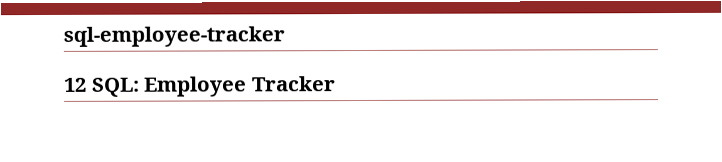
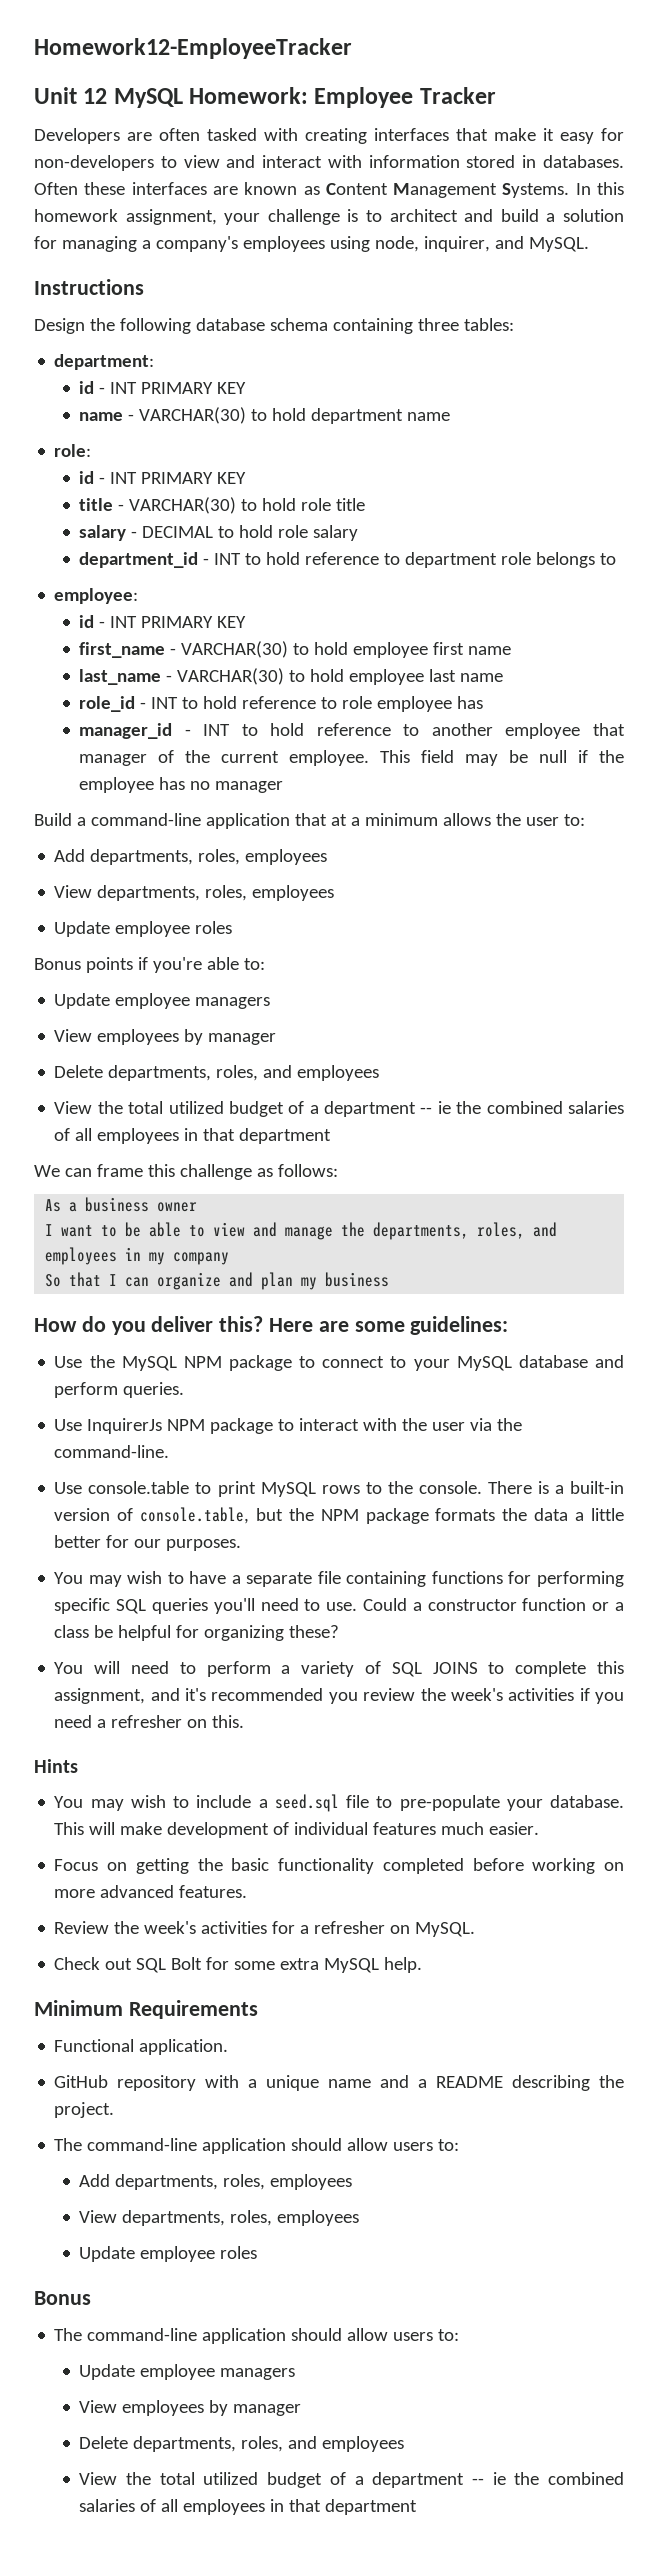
[63,26,285,47] [63,76,336,97] sql-employee-tracker // 12 SQL: Employee Tracker -> [34,38,352,59] [34,87,496,108] [34,128,624,144] [34,155,624,171] [34,182,624,198] [34,209,625,225] [34,236,589,252] [34,279,144,295] [34,318,514,334] [54,354,155,370] [79,381,247,394] [79,407,451,424] [54,444,92,457] [79,471,247,484] [79,497,366,514] [79,525,359,541] [79,552,617,568] [54,588,139,604] [79,615,247,628] [79,641,512,658] [79,668,504,685] [79,696,484,712] [79,723,626,739] [79,750,624,766] [79,777,284,793] [34,813,585,829] [54,849,328,865] [54,885,335,901] [54,921,233,937] [34,957,265,973] [54,993,271,1009] [54,1029,277,1045] [54,1065,380,1081] [54,1101,624,1117] [54,1128,332,1144] [34,1164,338,1180] [45,1197,198,1212] [45,1222,558,1240] [45,1247,230,1265] [45,1272,390,1290] [34,1316,509,1335] [54,1355,624,1371] [54,1382,185,1398] [54,1418,523,1434] [54,1445,170,1458] [54,1481,624,1497] [54,1507,624,1524] [54,1535,242,1551] [54,1571,624,1587] [54,1598,624,1614] [54,1625,340,1641] [54,1661,625,1677] [54,1688,624,1704] [54,1715,245,1728] [34,1759,78,1773] [54,1794,624,1812] [54,1822,540,1838] [54,1858,624,1874] [54,1885,248,1898] [54,1921,476,1937] [54,1957,423,1973] [34,2000,258,2019] [54,2039,229,2055] [54,2075,624,2091] [54,2102,115,2118] [54,2138,460,2154] [79,2174,353,2190] [79,2210,360,2226] [79,2246,258,2262] [34,2291,91,2305] [54,2328,460,2344] [79,2364,296,2380] [79,2400,302,2416] [79,2436,405,2452] [79,2472,624,2488] [79,2499,418,2515] Homework12-EmployeeTracker // Unit 12 MySQL Homework: Employee Tracker // Developers are often tasked with creating interfaces that make it easy for non-developers to view and interact with information stored in databases. Often these interfaces are known as Content Management Systems. In this homework assignment, your challenge is to architect and build a solution for managing a company's employees using node, inquirer, and MySQL. // Instructions // Design the following database schema containing three tables: // department: // id - INT PRIMARY KEY // name - VARCHAR(30) to hold department name // role: // id - INT PRIMARY KEY // title - VARCHAR(30) to hold role title // salary - DECIMAL to hold role salary // department_id - INT to hold reference to department role belongs to // employee: // id - INT PRIMARY KEY // first_name - VARCHAR(30) to hold employee first name // last_name - VARCHAR(30) to hold employee last name // role_id - INT to hold reference to role employee has // manager_id - INT to hold reference to another employee that manager of the current employee. This field may be null if the employee has no manager // Build a command-line application that at a minimum allows the user to: // Add departments, roles, employees // View departments, roles, employees // Update employee roles // Bonus points if you're able to: // Update employee managers // View employees by manager // Delete departments, roles, and employees // View the total utilized budget of a department -- ie the combined salaries of all employees in that department // We can frame this challenge as follows: // As a business owner // I want to be able to view and manage the departments, roles, and employees in my company // So that I can organize and plan my business // How do you deliver this? Here are some guidelines: // Use the MySQL NPM package to connect to your MySQL database and perform queries. // Use InquirerJs NPM package to interact with the user via the command-line. // Use console.table to print MySQL rows to the console. There is a built-in version of console.table, but the NPM package formats the data a little better for our purposes. // You may wish to have a separate file containing functions for performing specific SQL queries you'll need to use. Could a constructor function or a class be helpful for organizing these? // You will need to perform a variety of SQL JOINS to complete this assignment, and it's recommended you review the week's activities if you need a refresher on this. // Hints // You may wish to include a seed.sql file to pre-populate your database. This will make development of individual features much easier. // Focus on getting the basic functionality completed before working on more advanced features. // Review the week's activities for a refresher on MySQL. // Check out SQL Bolt for some extra MySQL help. // Minimum Requirements // Functional application. // GitHub repository with a unique name and a README describing the project. // The command-line application should allow users to: // Add departments, roles, employees // View departments, roles, employees // Update employee roles // Bonus // The command-line application should allow users to: // Update employee managers // View employees by manager // Delete departments, roles, and employees // View the total utilized budget of a department -- ie the combined salaries of all employees in that department

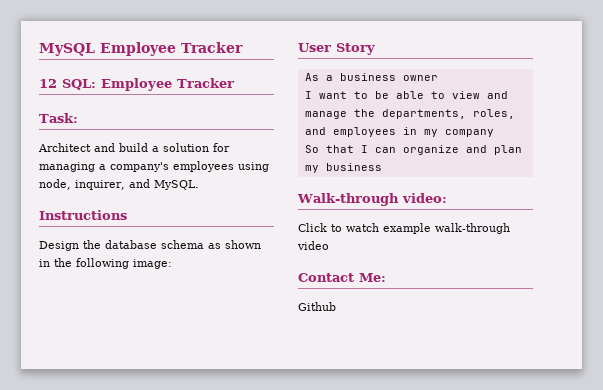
[34,38,352,59] [34,87,496,108] [34,128,624,144] [34,155,624,171] [34,182,624,198] [34,209,458,225] Homework12-EmployeeTracker // Unit 12 MySQL Homework: Employee Tracker // Developers are often tasked with creating interfaces that make it easy for non-developers to view and interact with information stored in databases. Often these interfaces are known as Content Management Systems. In this homework assignment, your challenge is to architect -> [39,42,243,56] [39,78,234,91] [39,113,78,123] [38,143,91,152] MySQL Employee Tracker // 12 SQL: Employee Tracker // Task: // Architect
[119,318,191,334] following -> (101, 244) none
[332,318,514,334] [54,354,155,370] [79,381,247,394] [79,407,451,424] [54,444,92,457] [79,471,247,484] [79,497,366,514] [79,525,359,541] [79,552,617,568] [54,588,139,604] [79,615,247,628] [79,641,512,658] [79,668,504,685] [79,696,484,712] [79,723,626,739] [79,750,624,766] [79,777,284,793] [34,813,585,829] [54,849,328,865] [54,885,335,901] [54,921,233,937] [34,957,265,973] [54,993,271,1009] [54,1029,277,1045] [54,1065,380,1081] [54,1101,624,1117] [54,1128,332,1144] [34,1164,338,1180] containing three tables: // department: // id - INT PRIMARY KEY // name - VARCHAR(30) to hold department name // role: // id - INT PRIMARY KEY // title - VARCHAR(30) to hold role title // salary - DECIMAL to hold role salary // department_id - INT to hold reference to department role belongs to // employee: // id - INT PRIMARY KEY // first_name - VARCHAR(30) to hold employee first name // last_name - VARCHAR(30) to hold employee last name // role_id - INT to hold reference to role employee has // manager_id - INT to hold reference to another employee that manager of the current employee. This field may be null if the employee has no manager // Build a command-line application that at a minimum allows the user to: // Add departments, roles, employees // View departments, roles, employees // Update employee roles // Bonus points if you're able to: // Update employee managers // View employees by manager // Delete departments, roles, and employees // View the total utilized budget of a department -- ie the combined salaries of all employees in that department // We can frame this challenge as follows: -> [208,240,261,249] [39,258,172,269] [298,43,375,55] as shown in the following image: // User Story
[34,1316,509,1335] [54,1355,624,1371] [54,1382,185,1398] [54,1418,523,1434] [54,1445,170,1458] [54,1481,624,1497] [54,1507,624,1524] [54,1535,242,1551] [54,1571,624,1587] [54,1598,624,1614] [54,1625,340,1641] [54,1661,625,1677] [54,1688,624,1704] [54,1715,245,1728] [34,1759,78,1773] [54,1794,624,1812] [54,1822,540,1838] [54,1858,624,1874] [54,1885,248,1898] [54,1921,476,1937] [54,1957,423,1973] [34,2000,258,2019] [54,2039,229,2055] [54,2075,624,2091] [54,2102,115,2118] [54,2138,460,2154] [79,2174,353,2190] [79,2210,360,2226] [79,2246,258,2262] [34,2291,91,2305] [54,2328,460,2344] [79,2364,296,2380] [79,2400,302,2416] [79,2436,405,2452] [79,2472,624,2488] [79,2499,418,2515] How do you deliver this? Here are some guidelines: // Use the MySQL NPM package to connect to your MySQL database and perform queries. // Use InquirerJs NPM package to interact with the user via the command-line. // Use console.table to print MySQL rows to the console. There is a built-in version of console.table, but the NPM package formats the data a little better for our purposes. // You may wish to have a separate file containing functions for performing specific SQL queries you'll need to use. Could a constructor function or a class be helpful for organizing these? // You will need to perform a variety of SQL JOINS to complete this assignment, and it's recommended you review the week's activities if you need a refresher on this. // Hints // You may wish to include a seed.sql file to pre-populate your database. This will make development of individual features much easier. // Focus on getting the basic functionality completed before working on more advanced features. // Review the week's activities for a refresher on MySQL. // Check out SQL Bolt for some extra MySQL help. // Minimum Requirements // Functional application. // GitHub repository with a unique name and a README describing the project. // The command-line application should allow users to: // Add departments, roles, employees // View departments, roles, employees // Update employee roles // Bonus // The command-line application should allow users to: // Update employee managers // View employees by manager // Delete departments, roles, and employees // View the total utilized budget of a department -- ie the combined salaries of all employees in that department -> [297,193,447,206] [298,223,510,234] [297,241,329,250] [298,273,386,282] [298,302,336,311] Walk-through video: // Click to watch example walk-through video // Contact Me: // Github

